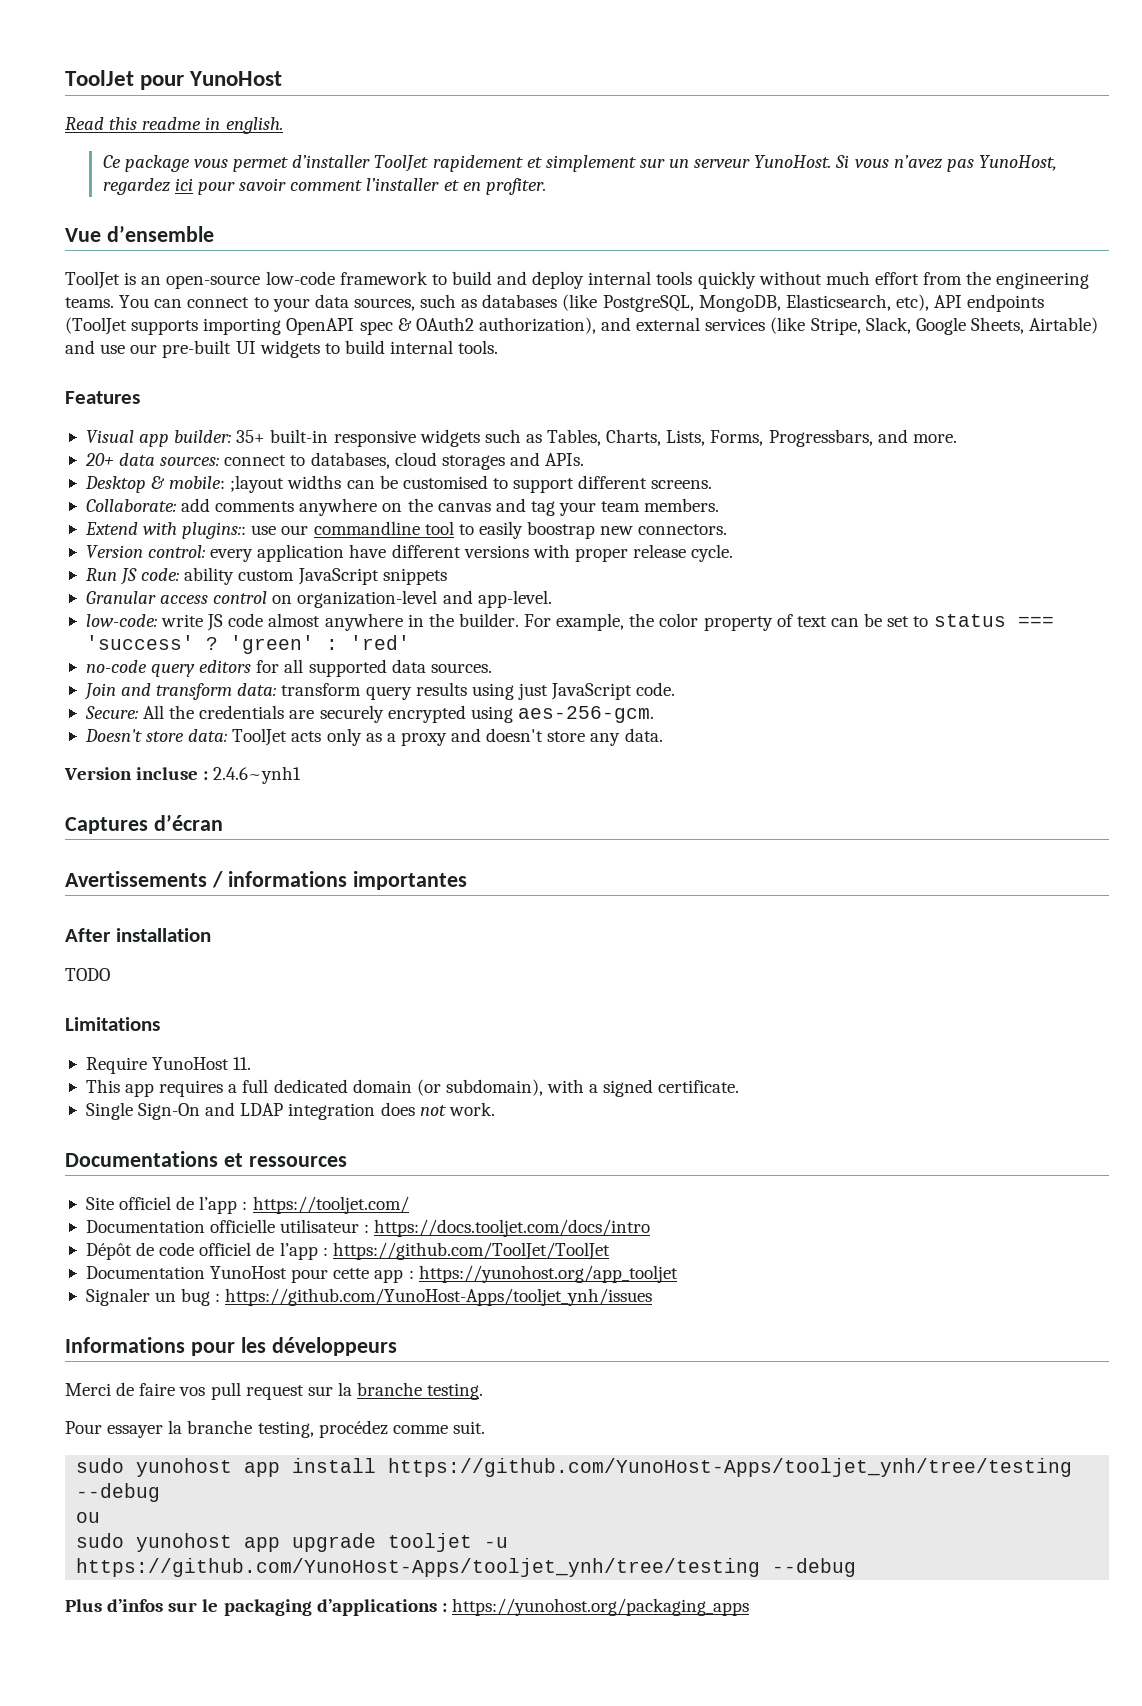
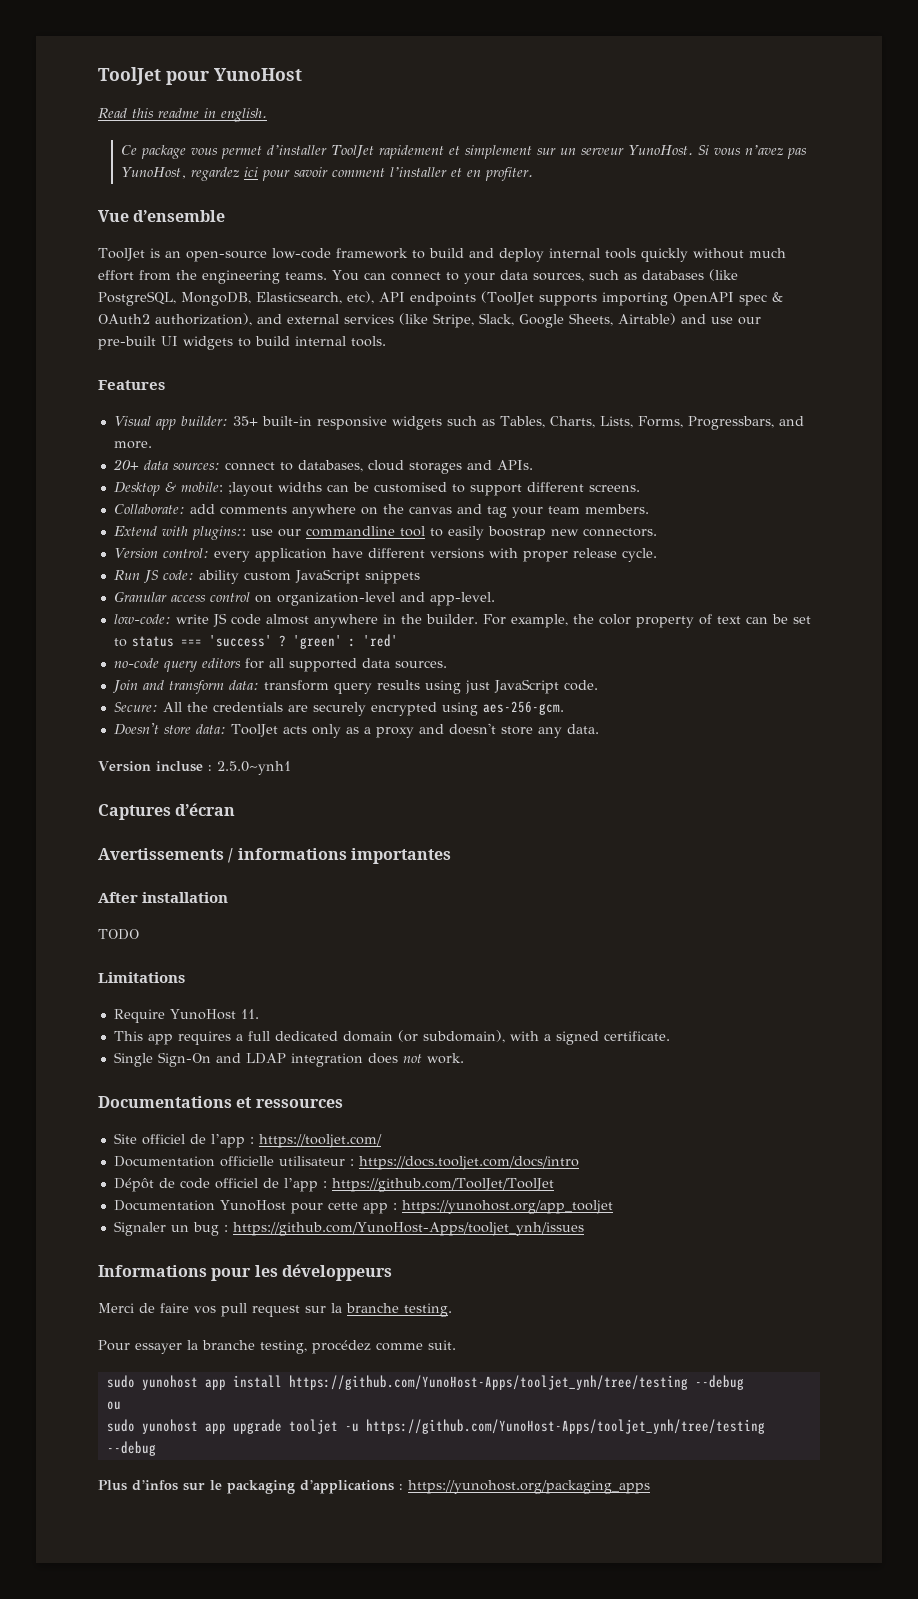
[213,766,302,784] 2.4.6~ynh1 -> [216,761,291,775] 2.5.0~ynh1

